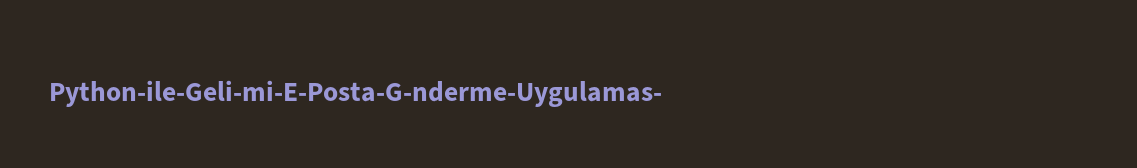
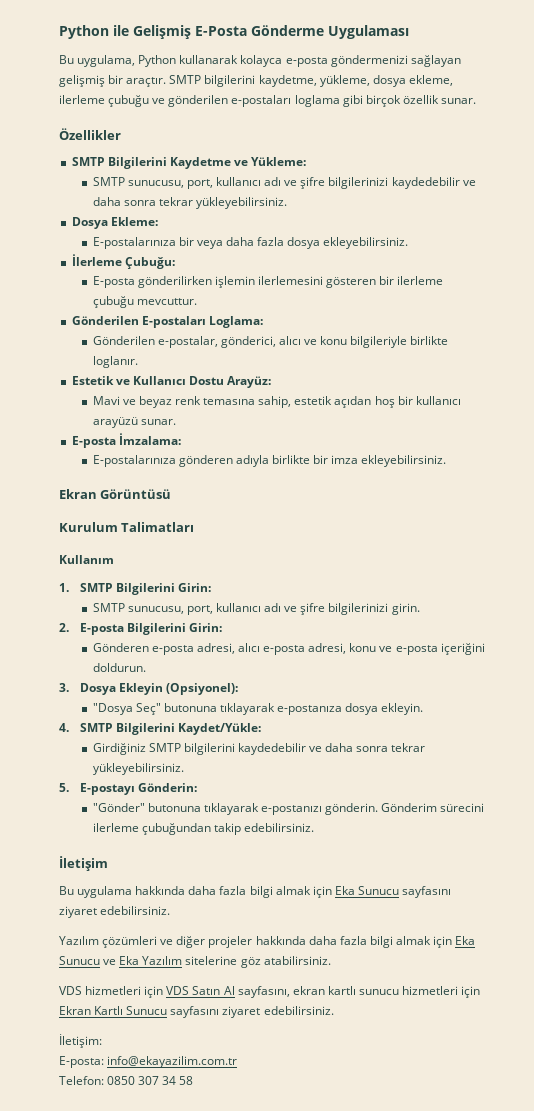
[49,80,662,107] Python-ile-Geli-mi-E-Posta-G-nderme-Uygulamas- -> [59,25,409,39] [59,55,461,67] [59,75,453,87] [59,95,476,107] [59,128,121,140] [71,157,307,169] [92,177,476,189] [92,197,287,209] [71,217,158,229] [92,237,409,249] [71,254,175,269] [92,276,444,288] [92,296,197,308] [71,316,263,328] [92,336,449,348] [92,356,138,368] [71,376,272,388] [92,396,461,408] [92,417,176,428] [71,433,181,448] [92,455,447,467] [59,489,172,499] [59,522,195,532] [59,555,114,564] [59,583,212,595] [92,603,420,615] [59,623,223,635] [92,643,485,655] [92,663,146,672] [59,683,239,695] [92,703,424,715] [59,723,262,735] [92,743,426,755] [92,763,184,775] [59,783,198,795] [92,803,485,815] [92,823,314,835] [59,856,108,871] [59,886,452,898] [59,906,171,918] [59,936,476,948] [59,956,331,968] [59,986,481,998] [59,1006,334,1018] [59,1034,102,1048] [59,1056,238,1068] [59,1076,194,1085] Python ile Gelişmiş E-Posta Gönderme Uygulaması // Bu uygulama, Python kullanarak kolayca e-posta göndermenizi sağlayan gelişmiş bir araçtır. SMTP bilgilerini kaydetme, yükleme, dosya ekleme, ilerleme çubuğu ve gönderilen e-postaları loglama gibi birçok özellik sunar. // Özellikler // SMTP Bilgilerini Kaydetme ve Yükleme: // SMTP sunucusu, port, kullanıcı adı ve şifre bilgilerinizi kaydedebilir ve daha sonra tekrar yükleyebilirsiniz. // Dosya Ekleme: // E-postalarınıza bir veya daha fazla dosya ekleyebilirsiniz. // İlerleme Çubuğu: // E-posta gönderilirken işlemin ilerlemesini gösteren bir ilerleme çubuğu mevcuttur. // Gönderilen E-postaları Loglama: // Gönderilen e-postalar, gönderici, alıcı ve konu bilgileriyle birlikte loglanır. // Estetik ve Kullanıcı Dostu Arayüz: // Mavi ve beyaz renk temasına sahip, estetik açıdan hoş bir kullanıcı arayüzü sunar. // E-posta İmzalama: // E-postalarınıza gönderen adıyla birlikte bir imza ekleyebilirsiniz. // Ekran Görüntüsü // Kurulum Talimatları // Kullanım // 1. SMTP Bilgilerini Girin: // SMTP sunucusu, port, kullanıcı adı ve şifre bilgilerinizi girin. // 2. E-posta Bilgilerini Girin: // Gönderen e-posta adresi, alıcı e-posta adresi, konu ve e-posta içeriğini doldurun. // 3. Dosya Ekleyin (Opsiyonel): // "Dosya Seç" butonuna tıklayarak e-postanıza dosya ekleyin. // 4. SMTP Bilgilerini Kaydet/Yükle: // Girdiğiniz SMTP bilgilerini kaydedebilir ve daha sonra tekrar yükleyebilirsiniz. // 5. E-postayı Gönderin: // "Gönder" butonuna tıklayarak e-postanızı gönderin. Gönderim sürecini ilerleme çubuğundan takip edebilirsiniz. // İletişim // Bu uygulama hakkında daha fazla bilgi almak için Eka Sunucu sayfasını ziyaret edebilirsiniz. // Yazılım çözümleri ve diğer projeler hakkında daha fazla bilgi almak için Eka Sunucu ve Eka Yazılım sitelerine göz atabilirsiniz. // VDS hizmetleri için VDS Satın Al sayfasını, ekran kartlı sunucu hizmetleri için Ekran Kartlı Sunucu sayfasını ziyaret edebilirsiniz. // İletişim: // E-posta: info@ekayazilim.com.tr // Telefon: 0850 307 34 58

